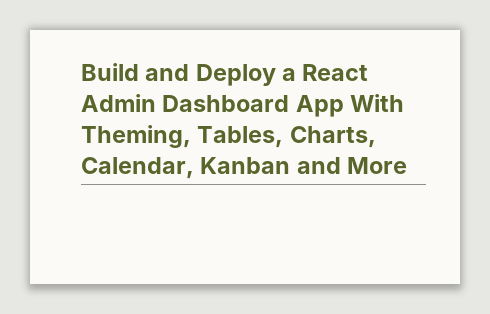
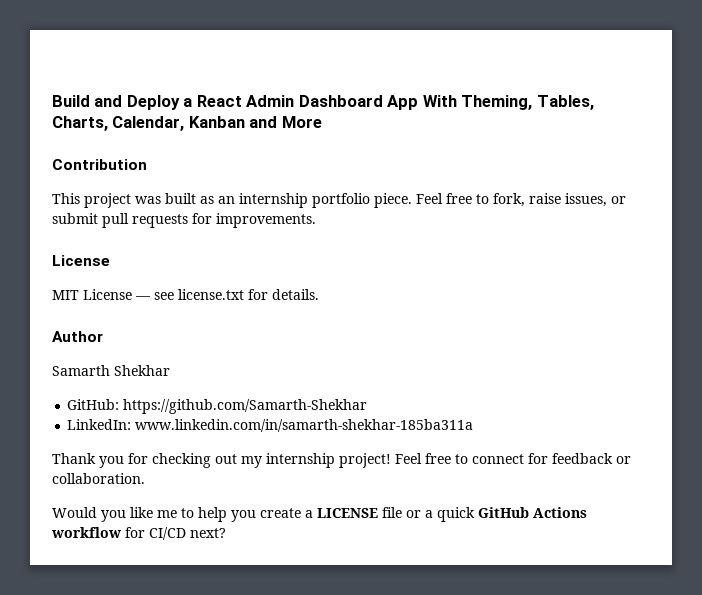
(408, 165) none -> [52,159,147,170] [52,193,626,208] [52,213,316,228] [52,255,110,266] [52,289,319,300] [52,331,103,342] [52,365,170,376] [67,399,368,414] [67,419,474,432] [52,453,631,468] [52,473,145,484] [52,507,587,522] [51,527,226,540] // Contribution // This project was built as an internship portfolio piece. Feel free to fork, raise issues, or submit pull requests for improvements. // License // MIT License — see license.txt for details. // Author // Samarth Shekhar // GitHub: https://github.com/Samarth-Shekhar // LinkedIn: www.linkedin.com/in/samarth-shekhar-185ba311a // Thank you for checking out my internship project! Feel free to connect for feedback or collaboration. // Would you like me to help you create a LICENSE file or a quick GitHub Actions workflow for CI/CD next?

